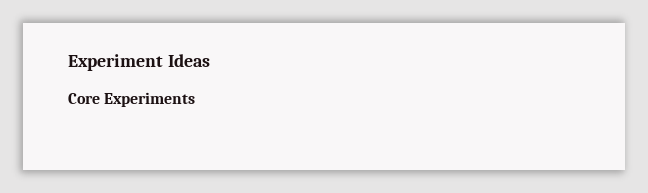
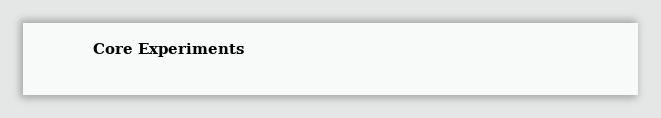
[68,54,210,71] Experiment Ideas // -> (93, 48) none

